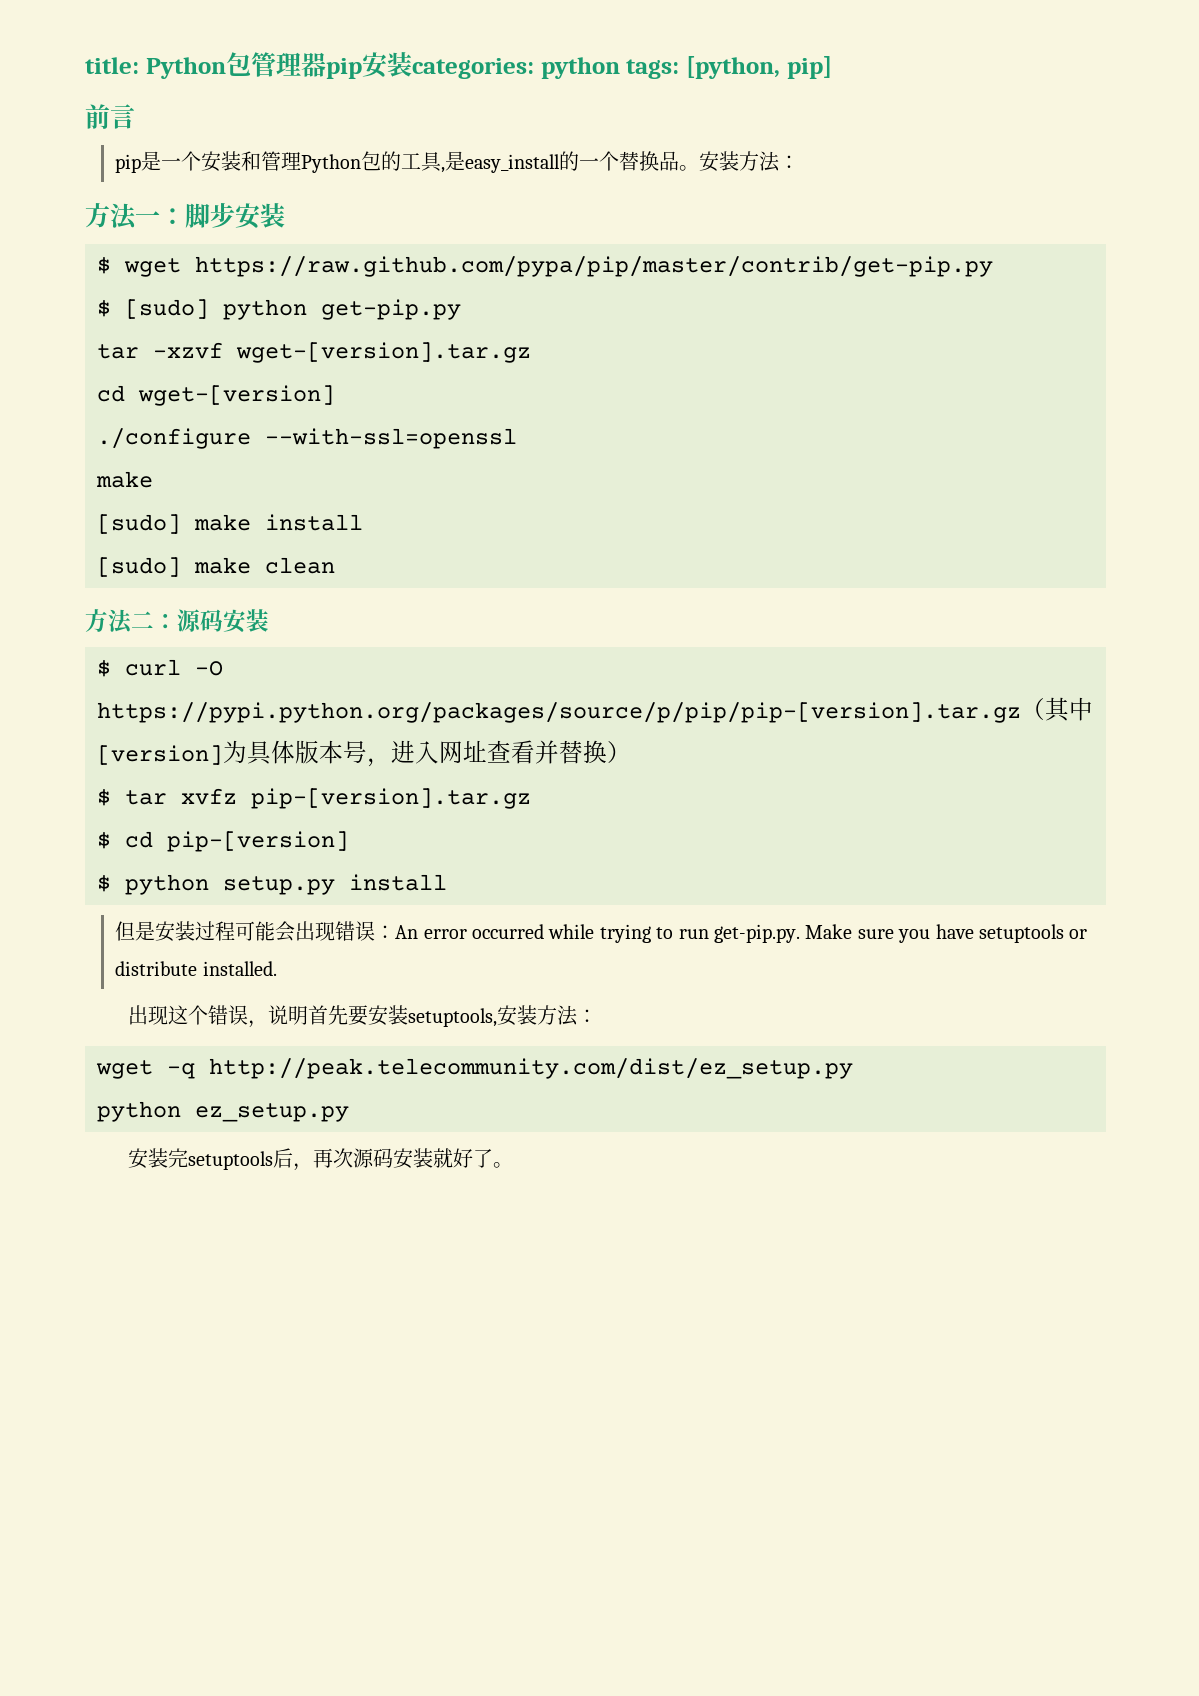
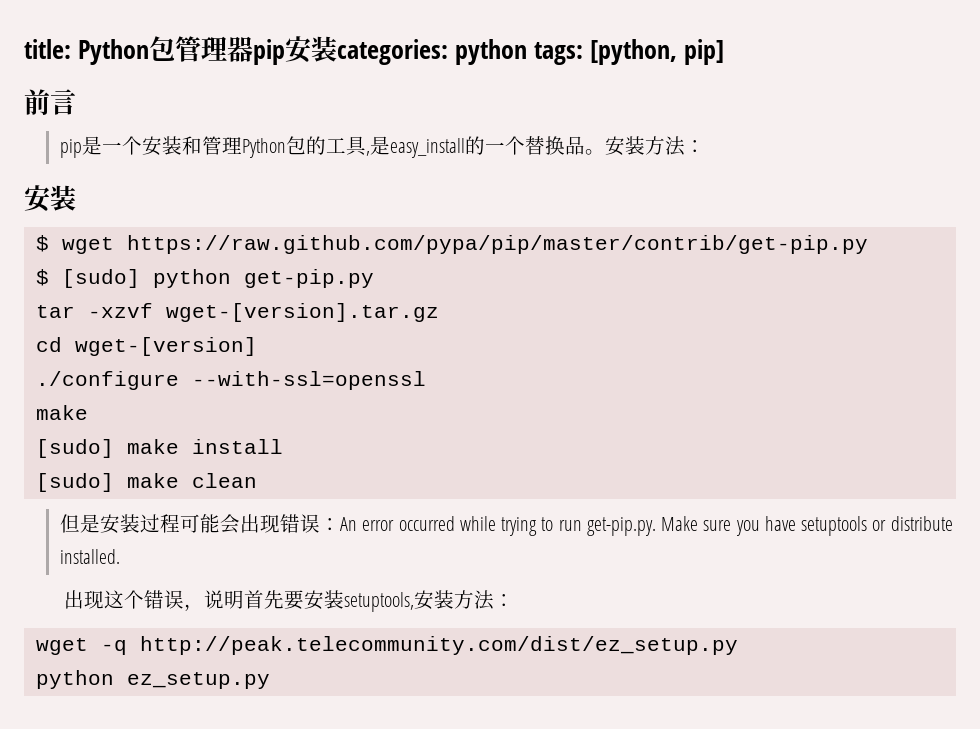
[85,203,235,230] 方法一：脚步 -> (706, 146) none
[85,609,269,634] [97,659,223,677] [97,697,1093,723] [97,740,631,767] [97,788,531,809] [97,831,349,852] [97,874,447,895] // 方法二：源码安装 // $ curl -O https://pypi.python.org/packages/source/p/pip/pip-[version].tar.gz（其中[version]为具体版本号，进入网址查看并替换） // $ tar xvfz pip-[version].tar.gz // $ cd pip-[version] // $ python setup.py install -> (257, 480) none
[127,1148,513,1171] // 安装完setuptools后，再次源码安装就好了。 -> (270, 680) none

